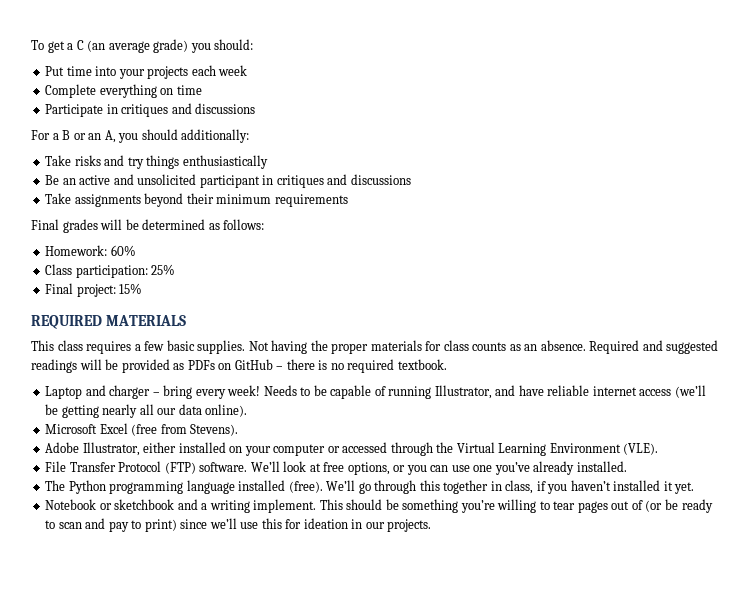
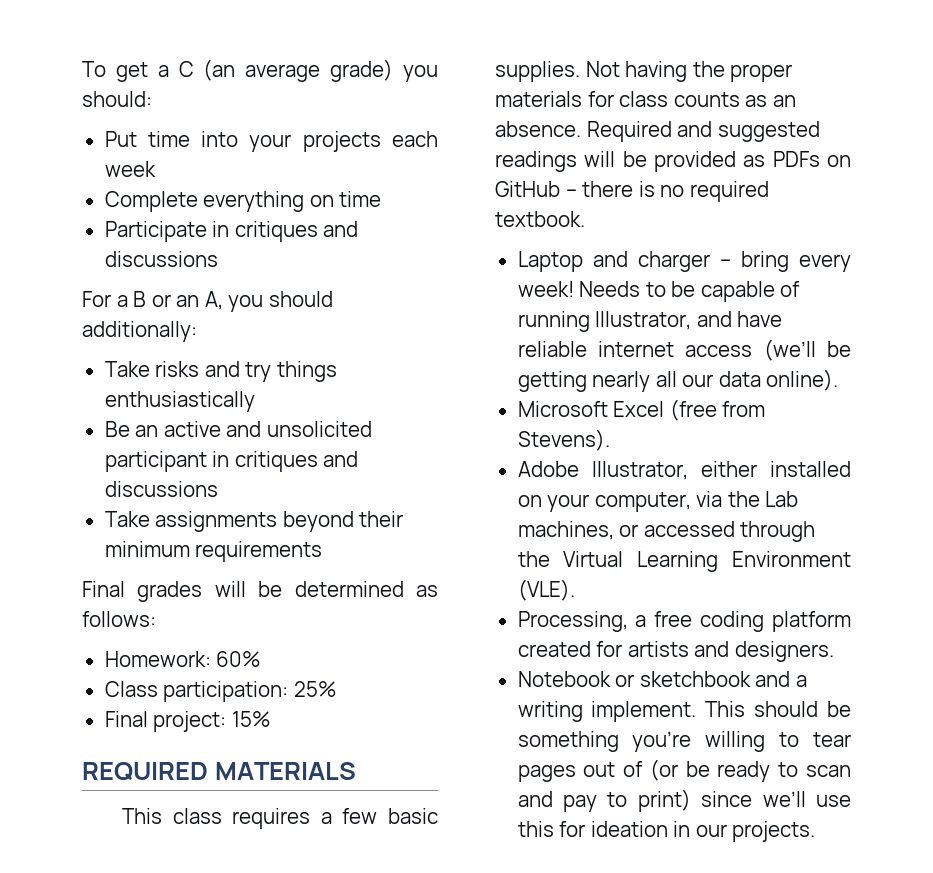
[273,444,326,456] computer -> [594,491,799,512] [517,521,614,540] computer, via the Lab machines,
[45,461,627,475] [45,480,695,494] File Transfer Protocol (FTP) software. We’ll look at free options, or you can use one you’ve already installed. // The Python programming language installed (free). We’ll go through this together in class, if you haven’t installed it yet. -> [517,611,851,632] [517,641,834,662] Processing, a free coding platform created for artists and designers.

